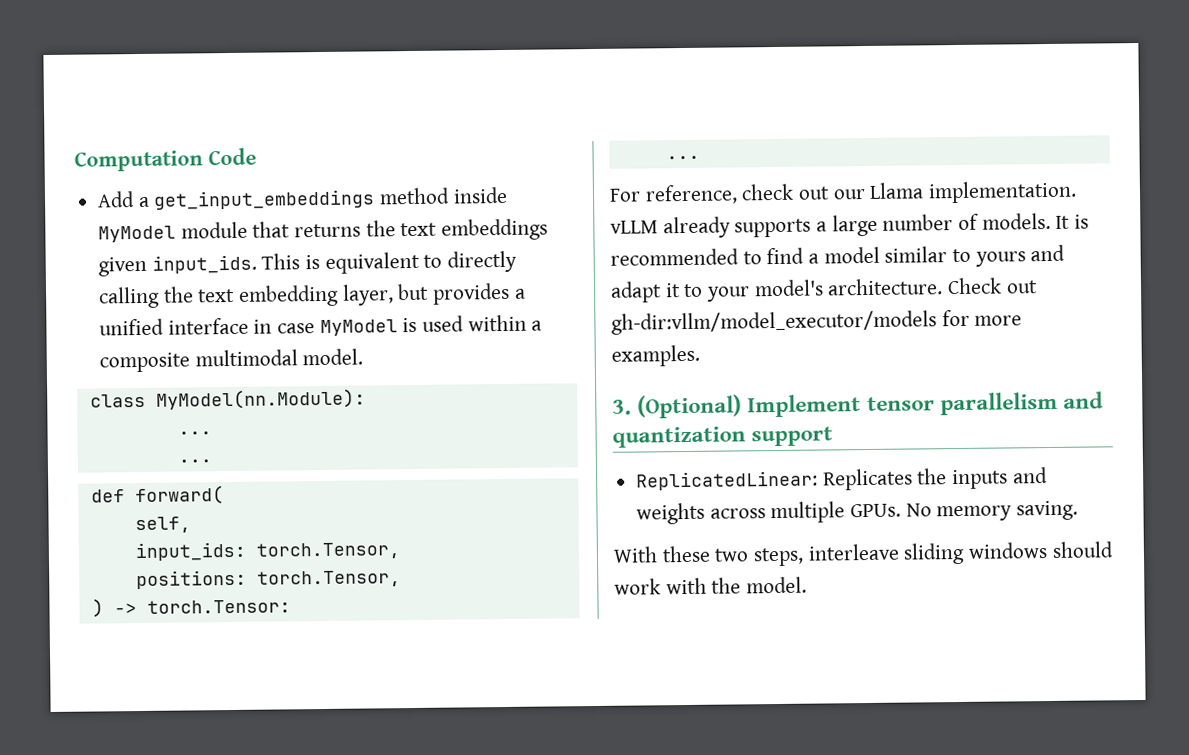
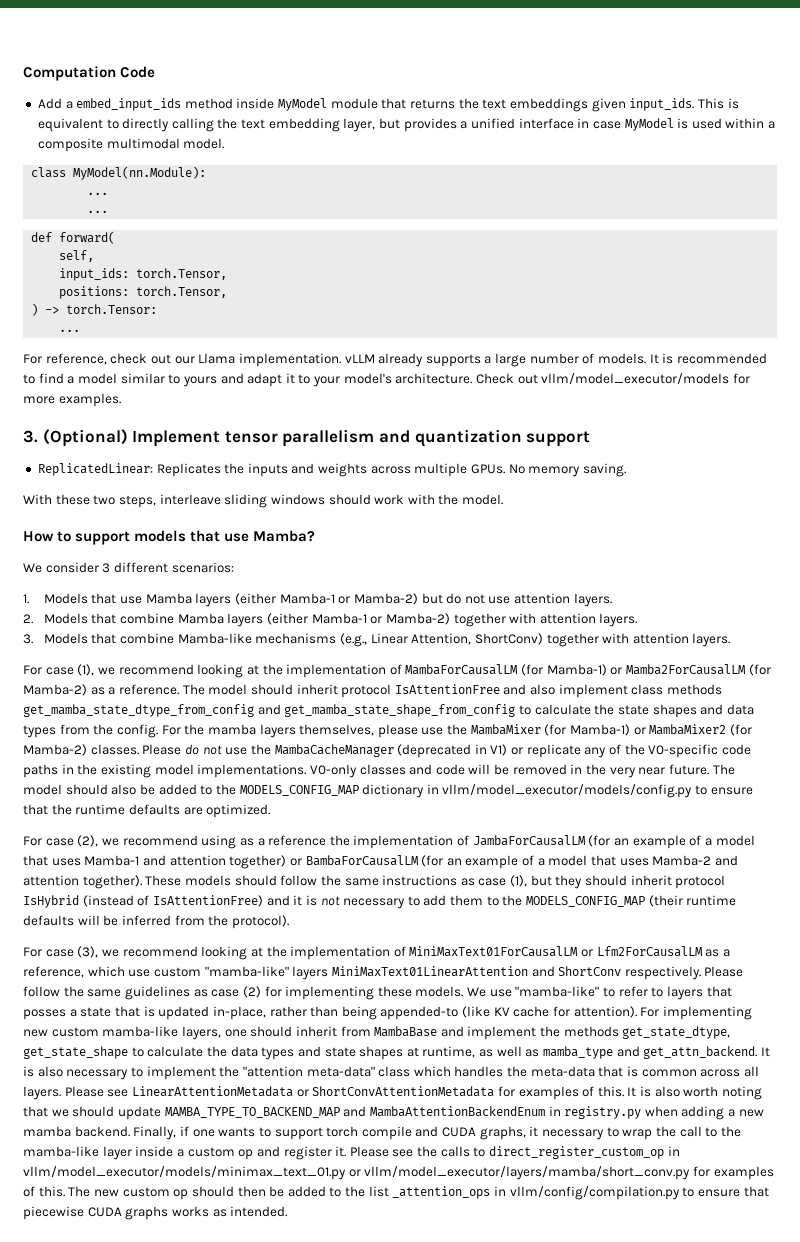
[153,189,376,210] get_input_embeddings -> [76,98,182,111] embed_input_ids
[611,310,937,335] gh-dir:vllm/model_executor/models -> [541,373,730,384] vllm/model_executor/models
(808, 585) none -> [23,530,316,545] [23,562,234,573] [23,593,612,607] [23,613,638,627] [23,633,731,647] [23,664,771,678] [23,684,723,698] [23,704,754,718] [23,724,752,738] [23,744,751,758] [23,764,735,778] [23,784,753,798] [23,804,271,818] [23,835,755,849] [23,855,738,869] [23,875,726,889] [23,895,737,909] [23,915,289,929] [23,946,731,960] [23,966,744,980] [23,986,732,1000] [23,1006,752,1020] [23,1026,731,1040] [23,1046,770,1060] [23,1066,759,1080] [23,1086,763,1100] [23,1106,764,1120] [23,1126,741,1140] [23,1146,680,1160] [23,1166,774,1180] [23,1186,769,1200] [23,1206,288,1220] // How to support models that use Mamba? // We consider 3 different scenarios: // 1. Models that use Mamba layers (either Mamba-1 or Mamba-2) but do not use attention layers. // 2. Models that combine Mamba layers (either Mamba-1 or Mamba-2) together with attention layers. // 3. Models that combine Mamba-like mechanisms (e.g., Linear Attention, ShortConv) together with attention layers. // For case (1), we recommend looking at the implementation of MambaForCausalLM (for Mamba-1) or Mamba2ForCausalLM (for Mamba-2) as a reference. The model should inherit protocol IsAttentionFree and also implement class methods get_mamba_state_dtype_from_config and get_mamba_state_shape_from_config to calculate the state shapes and data types from the config. For the mamba layers themselves, please use the MambaMixer (for Mamba-1) or MambaMixer2 (for Mamba-2) classes. Please do not use the MambaCacheManager (deprecated in V1) or replicate any of the V0-specific code paths in the existing model implementations. V0-only classes and code will be removed in the very near future. The model should also be added to the MODELS_CONFIG_MAP dictionary in vllm/model_executor/models/config.py to ensure that the runtime defaults are optimized. // For case (2), we recommend using as a reference the implementation of JambaForCausalLM (for an example of a model that uses Mamba-1 and attention together) or BambaForCausalLM (for an example of a model that uses Mamba-2 and attention together). These models should follow the same instructions as case (1), but they should inherit protocol IsHybrid (instead of IsAttentionFree) and it is not necessary to add them to the MODELS_CONFIG_MAP (their runtime defaults will be inferred from the protocol). // For case (3), we recommend looking at the implementation of MiniMaxText01ForCausalLM or Lfm2ForCausalLM as a reference, which use custom "mamba-like" layers MiniMaxText01LinearAttention and ShortConv respectively. Please follow the same guidelines as case (2) for implementing these models. We use "mamba-like" to refer to layers that posses a state that is updated in-place, rather than being appended-to (like KV cache for attention). For implementing new custom mamba-like layers, one should inherit from MambaBase and implement the methods get_state_dtype, get_state_shape to calculate the data types and state shapes at runtime, as well as mamba_type and get_attn_backend. It is also necessary to implement the "attention meta-data" class which handles the meta-data that is common across all layers. Please see LinearAttentionMetadata or ShortConvAttentionMetadata for examples of this. It is also worth noting that we should update MAMBA_TYPE_TO_BACKEND_MAP and MambaAttentionBackendEnum in registry.py when adding a new mamba backend. Finally, if one wants to support torch compile and CUDA graphs, it necessary to wrap the call to the mamba-like layer inside a custom op and register it. Please see the calls to direct_register_custom_op in vllm/model_executor/models/minimax_text_01.py or vllm/model_executor/layers/mamba/short_conv.py for examples of this. The new custom op should then be added to the list _attention_ops in vllm/config/compilation.py to ensure that piecewise CUDA graphs works as intended.

